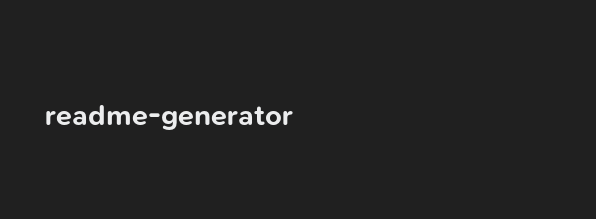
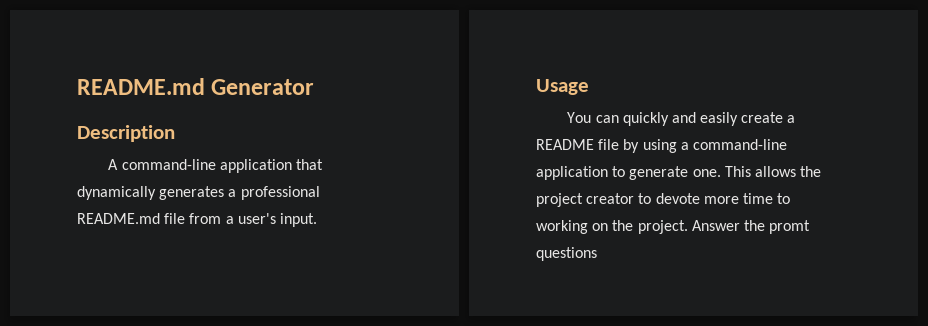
[45,105,293,130] readme-generator -> [77,78,315,95] [77,125,175,142] [108,159,323,173] [77,186,320,200] [77,213,317,227] [536,79,589,95] [567,112,796,126] [536,139,787,153] [536,166,822,180] [536,193,791,207] [536,220,811,234] [536,247,597,261] README.md Generator // Description // A command-line application that dynamically generates a professional README.md file from a user's input. // Usage // You can quickly and easily create a README file by using a command-line application to generate one. This allows the project creator to devote more time to working on the project. Answer the promt questions

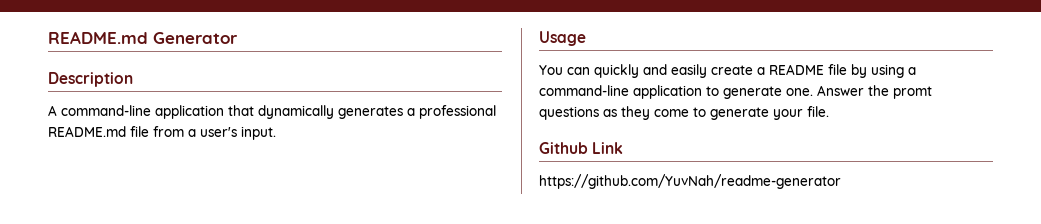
[724,166,822,177] [536,193,791,207] [536,220,811,234] [536,247,597,261] This allows the project creator to devote more time to working on the project. Answer the promt questions -> [817,85,932,99] [539,106,829,120] [539,142,624,154] [539,174,841,189] Answer the promt questions as they come to generate your file. // Github Link // https://github.com/YuvNah/readme-generator

